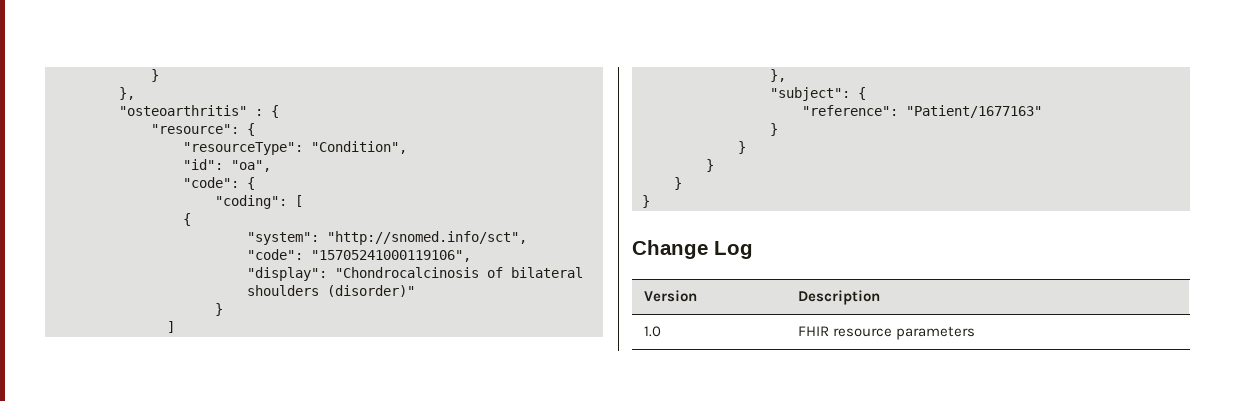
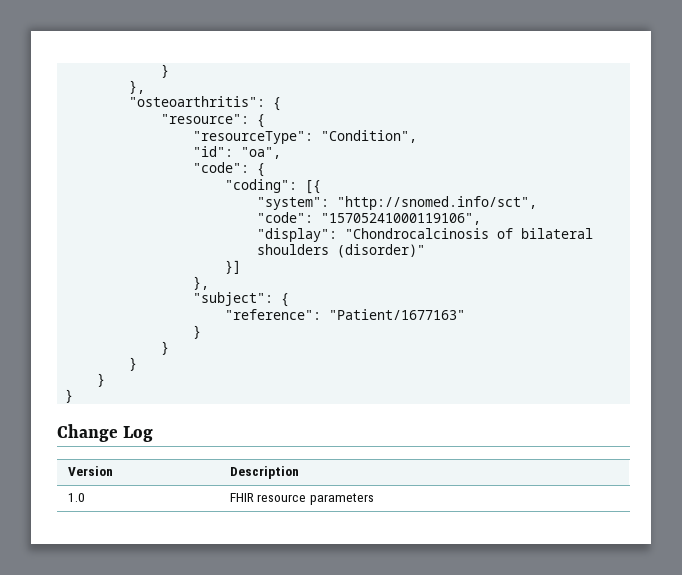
[118,105,263,116] "osteoarthritis" : -> [129,96,266,107] "osteoarthritis":
[294,195,303,207] [182,213,191,226] [ // { -> [305,180,322,194] [{
[214,303,223,316] [166,321,175,333] } // ] -> [225,260,242,274] }]

